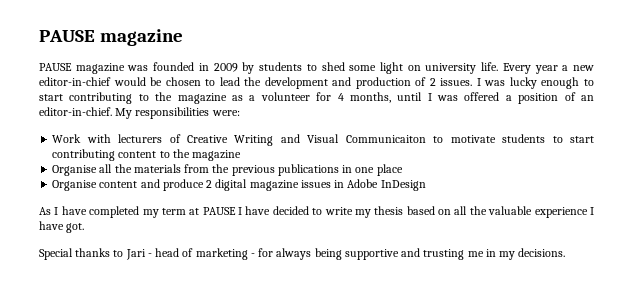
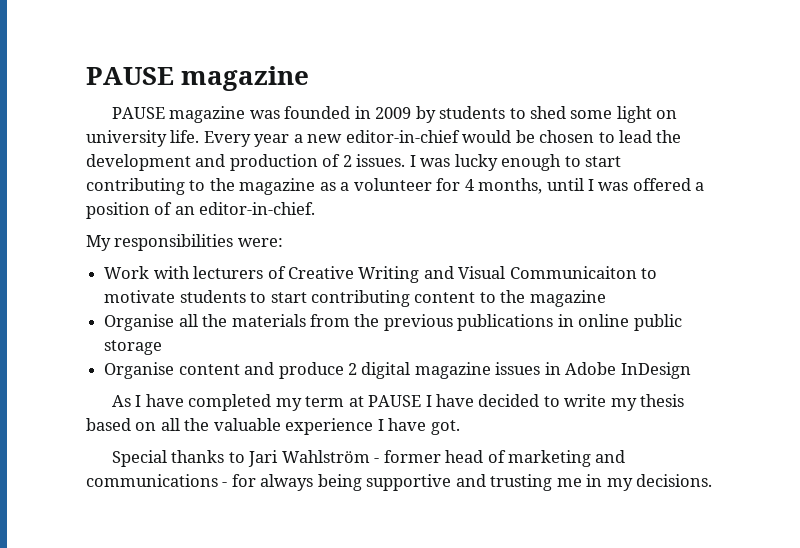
(112, 111) none -> (316, 208) //
[355,164,403,176] one place -> [578,314,682,331] [104,340,163,355] online public storage
[147,253,152,257] - -> [281,450,441,463] Wahlström - former
(248, 254) none -> [595,450,626,463] [86,474,218,487] and communications

